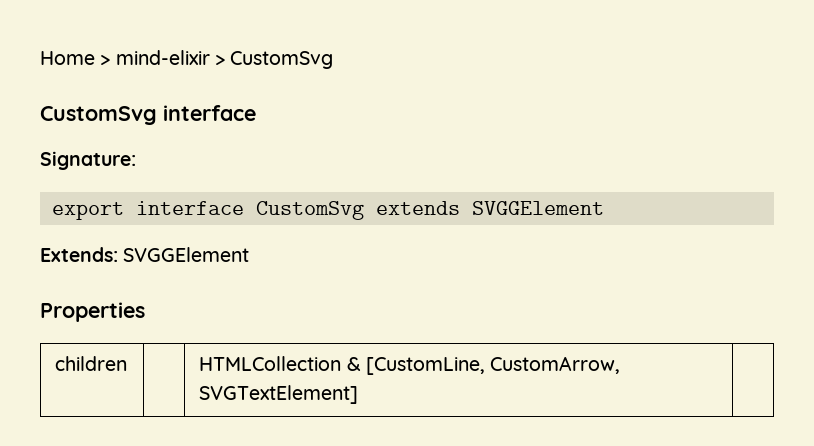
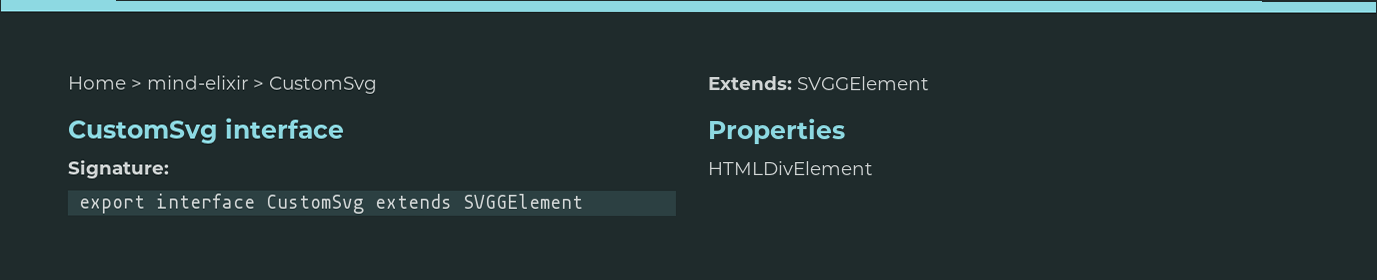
[55,356,128,371] [199,356,621,375] [199,385,359,404] // children | | HTMLCollection & [CustomLine, CustomArrow, SVGTextElement] | -> [707,161,873,176] // HTMLDivElement

